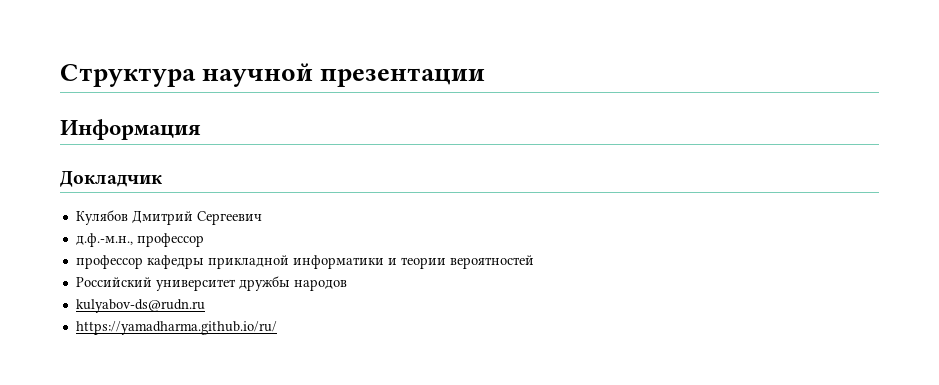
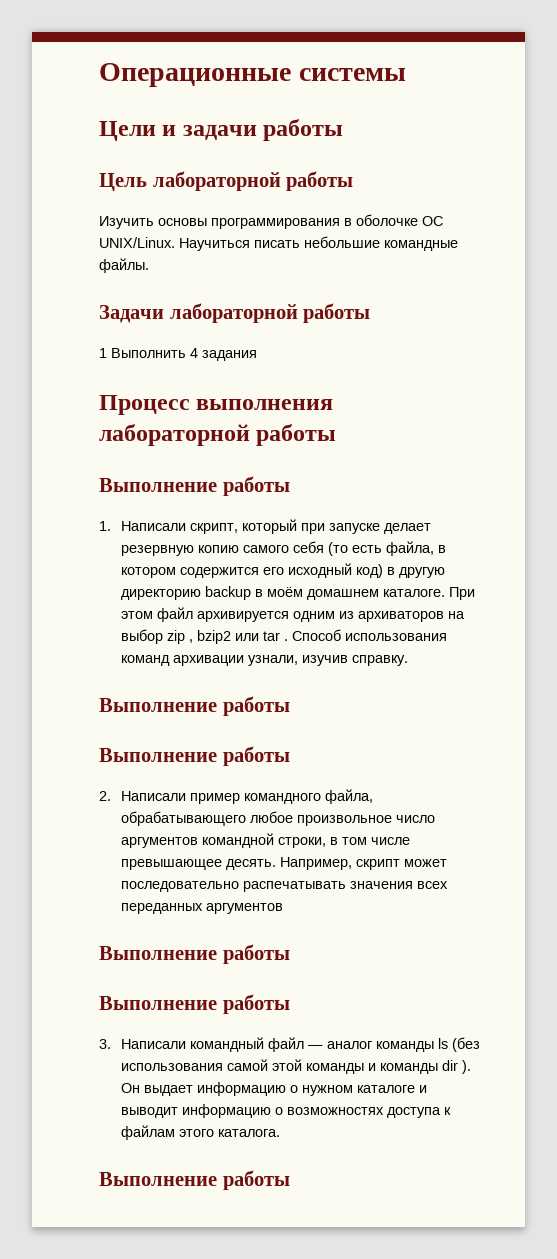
[60,63,486,87] [60,119,201,140] [60,171,163,187] [75,210,262,225] [75,233,204,247] [75,255,534,269] [75,276,347,291] [75,299,205,313] [75,321,277,335] Структура научной презентации // Информация // Докладчик // Кулябов Дмитрий Сергеевич // д.ф.-м.н., профессор // профессор кафедры прикладной информатики и теории вероятностей // Российский университет дружбы народов // kulyabov-ds@rudn.ru // https://yamadharma.github.io/ru/ -> [99,63,406,87] [99,119,344,141] [99,171,354,191] [99,214,443,229] [99,236,458,251] [99,258,149,273] [99,303,371,323] [99,348,257,361] [99,395,334,415] [99,424,337,446] [99,476,290,496] [99,519,432,534] [121,541,447,556] [121,563,446,578] [121,586,476,600] [121,607,466,622] [121,629,448,644] [121,655,409,666] [99,696,290,716] [99,746,290,766] [99,789,374,804] [121,811,436,826] [121,833,411,848] [121,857,448,870] [121,881,449,892] [121,903,284,914] [99,944,290,964] [99,994,290,1014] [99,1037,481,1052] [121,1059,472,1074] [121,1082,428,1096] [121,1104,452,1118] [121,1125,281,1140] [99,1170,290,1190] Операционные системы // Цели и задачи работы // Цель лабораторной работы // Изучить основы программирования в оболочке ОС UNIX/Linux. Научиться писать небольшие командные файлы. // Задачи лабораторной работы // 1 Выполнить 4 задания // Процесс выполнения лабораторной работы // Выполнение работы // 1. Написали скрипт, который при запуске делает резервную копию самого себя (то есть файла, в котором содержится его исходный код) в другую директорию backup в моём домашнем каталоге. При этом файл архивируется одним из архиваторов на выбор zip , bzip2 или tar . Способ использования команд архивации узнали, изучив справку. // Выполнение работы // Выполнение работы // 2. Написали пример командного файла, обрабатывающего любое произвольное число аргументов командной строки, в том числе превышающее десять. Например, скрипт может последовательно распечатывать значения всех переданных аргументов // Выполнение работы // Выполнение работы // 3. Написали командный файл — аналог команды ls (без использования самой этой команды и команды dir ). Он выдает информацию о нужном каталоге и выводит информацию о возможностях доступа к файлам этого каталога. // Выполнение работы

